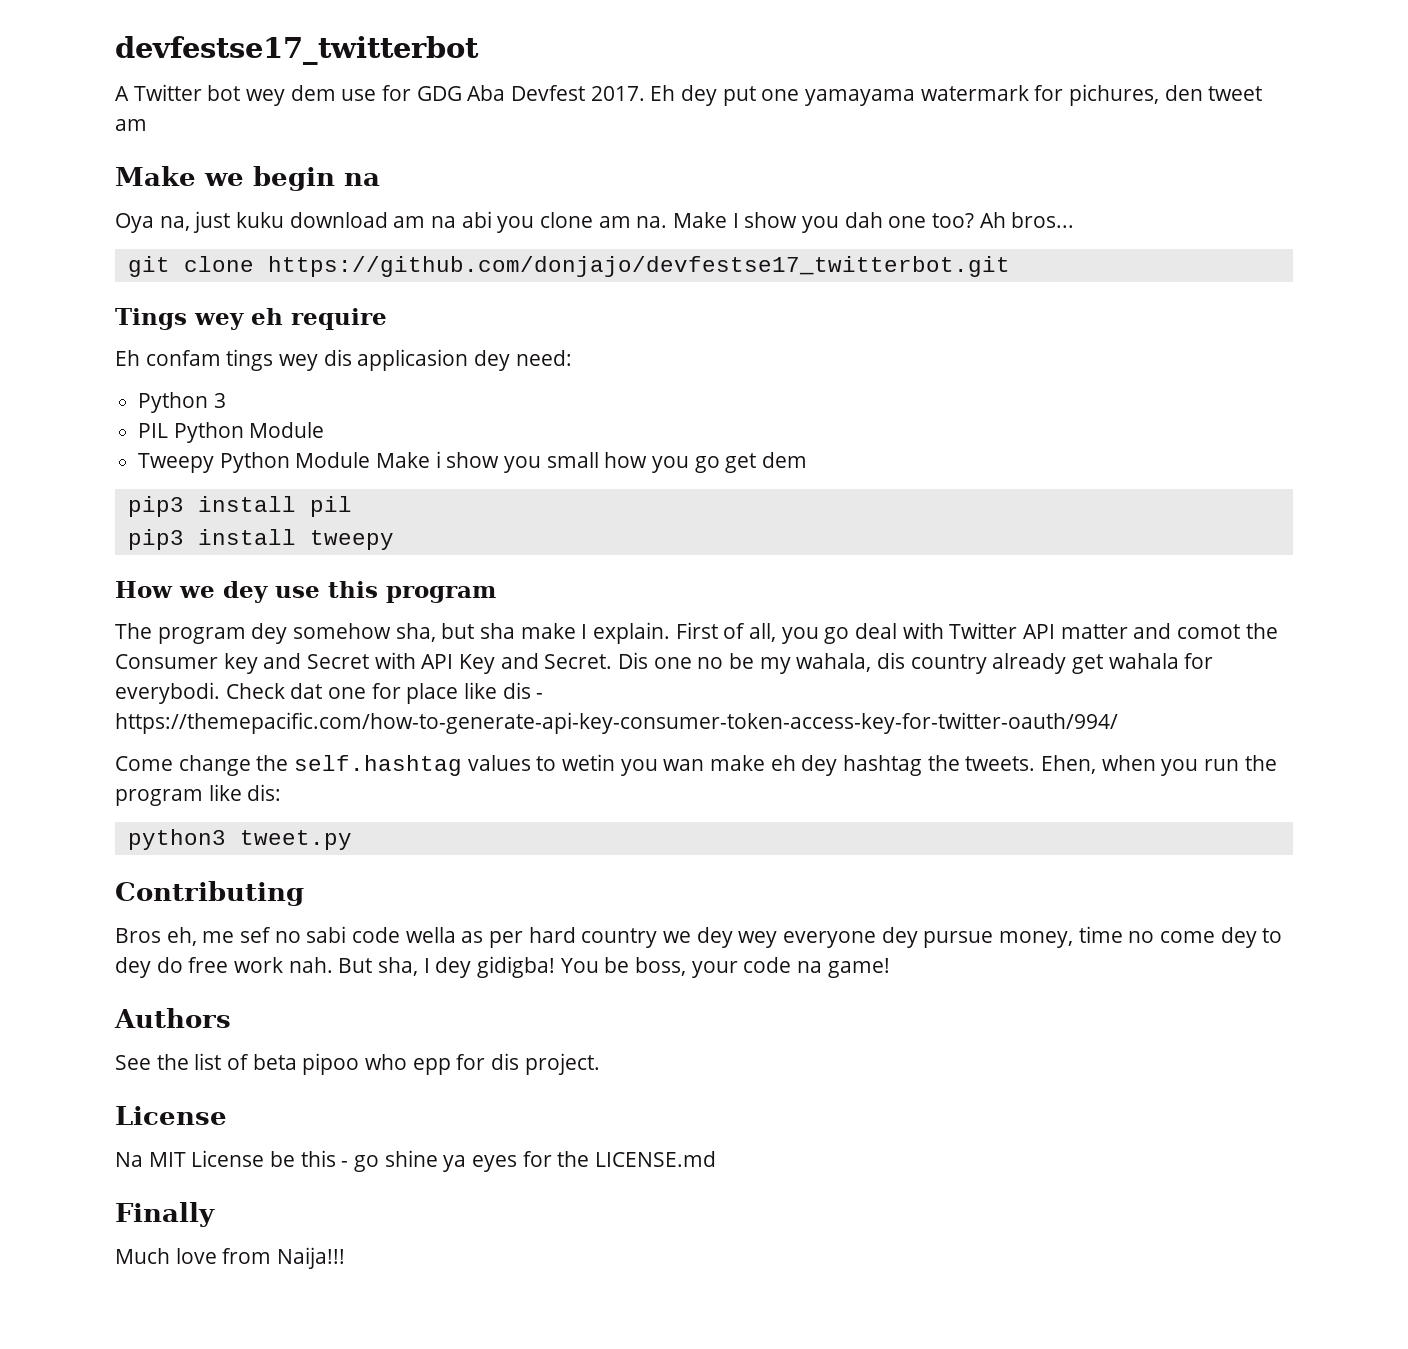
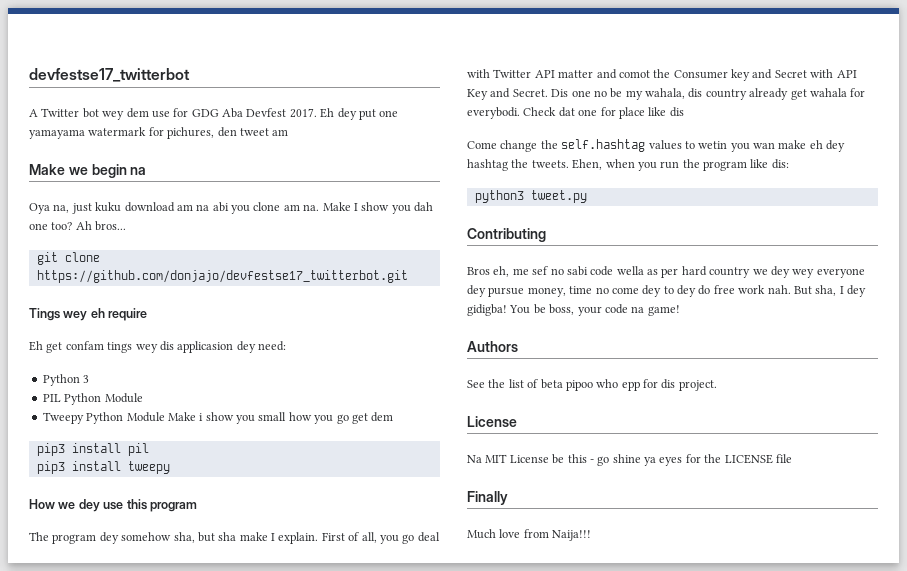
(140, 358) none -> [46,342,63,353] get
[536,693,544,699] [115,712,1118,734] - https://themepacific.com/how-to-generate-api-key-consumer-token-access-key-for-twitter-oauth/994/ -> (684, 112) none
[595,1151,717,1167] LICENSE.md -> [724,454,792,464] LICENSE file

